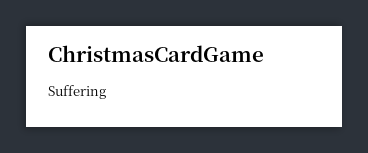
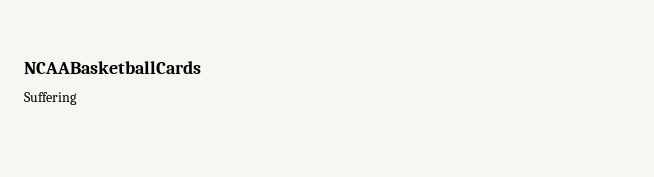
[48,45,264,62] ChristmasCardGame -> [24,61,201,74] NCAABasketballCards

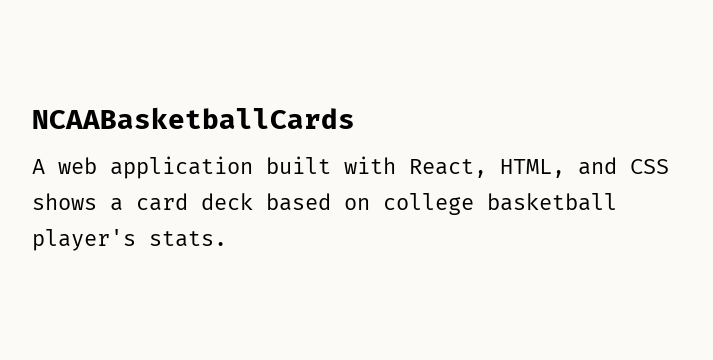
[24,92,77,105] Suffering -> [32,156,669,179] [32,193,617,215] [32,229,227,251] A web application built with React, HTML, and CSS shows a card deck based on college basketball player's stats.

